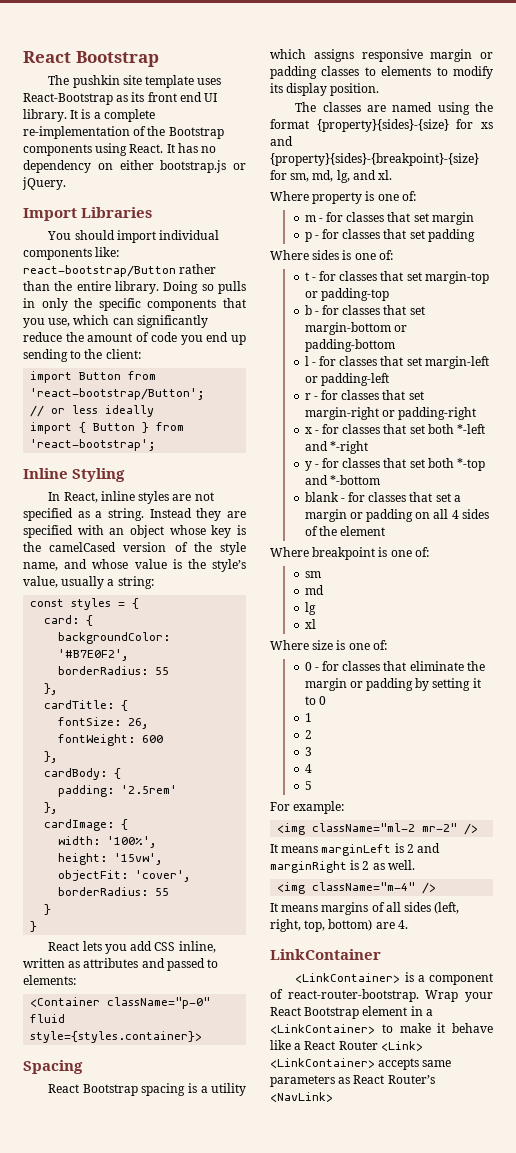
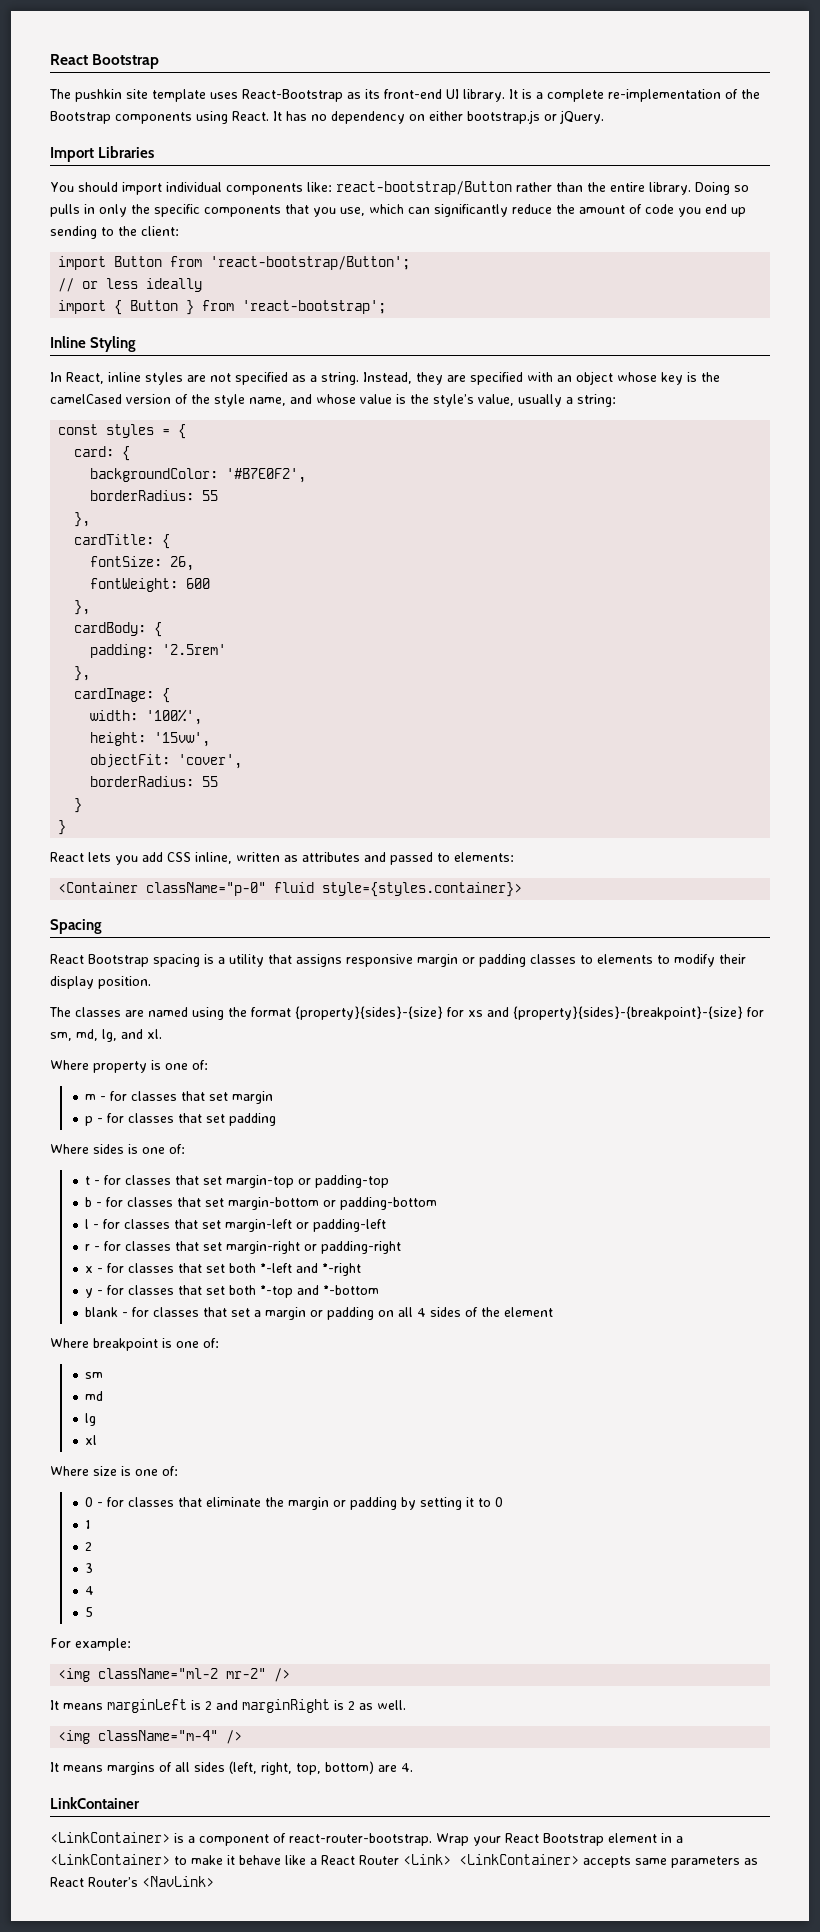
[147,92,202,102] front end -> [384,89,442,99] front-end
[149,508,192,518] Instead -> [363,372,412,384] Instead,
[270,49,306,59] which -> [268,954,292,964] that
[270,83,283,93] its -> [719,954,746,964] their

